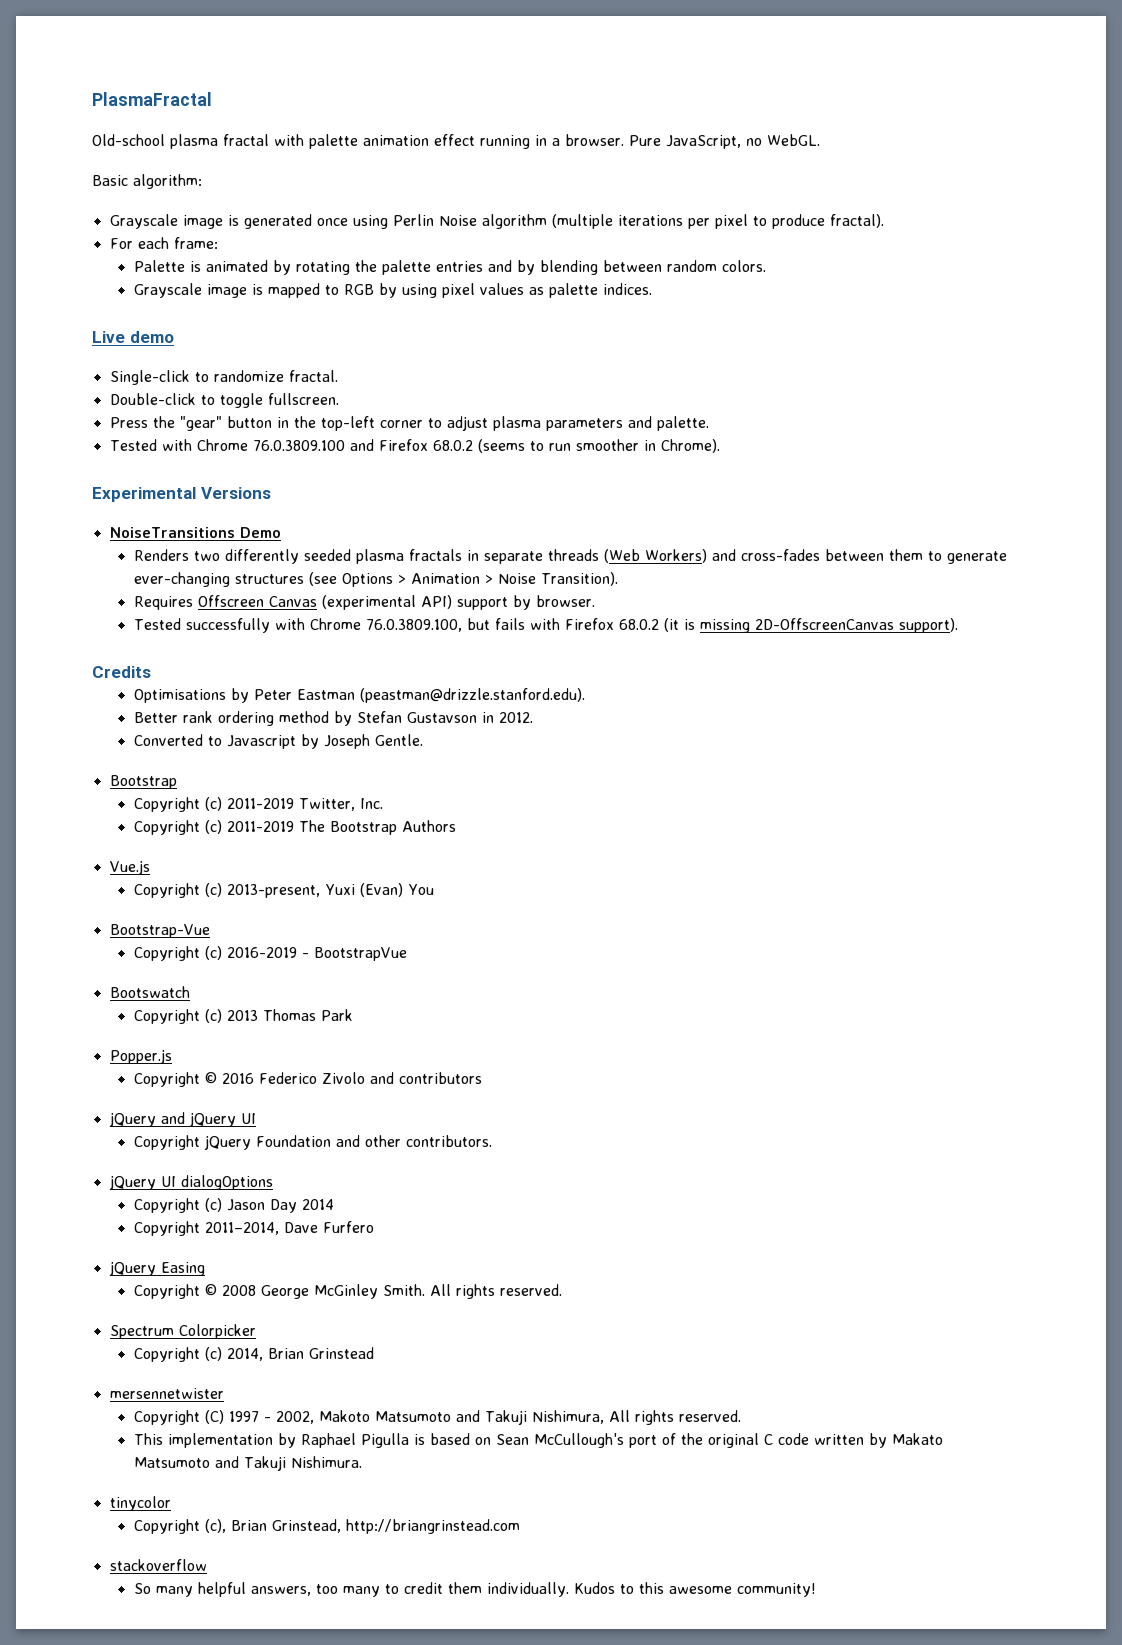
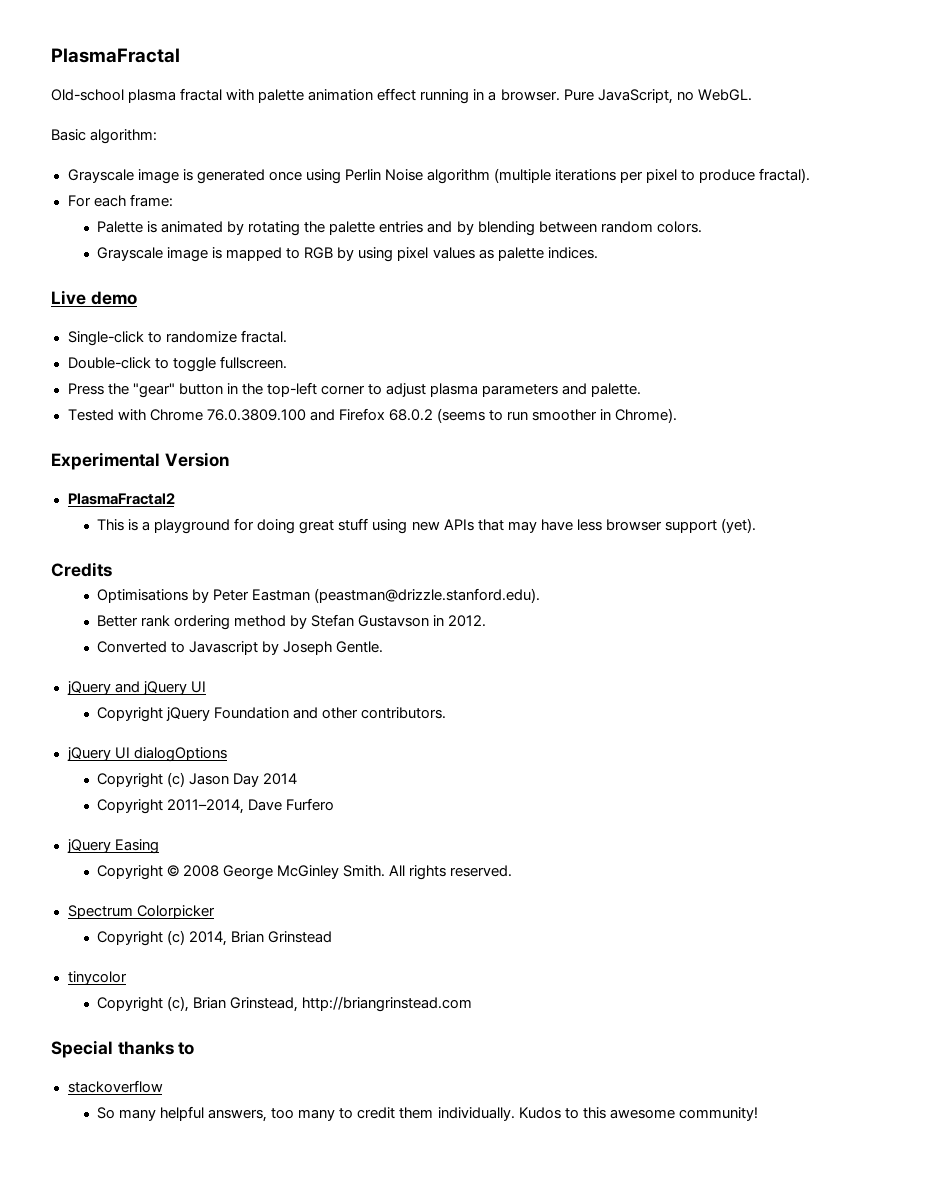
[200,487,271,499] [109,527,281,538] [133,549,1007,564] [133,572,618,587] [133,595,595,610] [133,618,958,633] Versions // NoiseTransitions Demo // Renders two differently seeded plasma fractals in separate threads (Web Workers) and cross-fades between them to generate ever-changing structures (see Options > Animation > Noise Transition). // Requires Offscreen Canvas (experimental API) support by browser. // Tested successfully with Chrome 76.0.3809.100, but fails with Firefox 68.0.2 (it is missing 2D-OffscreenCanvas support). -> [164,452,229,467] [67,493,175,505] [97,518,756,534] Version // PlasmaFractal2 // This is a playground for doing great stuff using new APIs that may have less browser support (yet).
[109,775,177,789] [133,797,383,812] [133,820,456,835] [109,860,150,875] [133,883,434,898] [109,924,210,938] [133,946,407,961] [109,986,190,998] [133,1009,353,1024] [109,1049,172,1064] [133,1072,482,1087] // Bootstrap // Copyright (c) 2011-2019 Twitter, Inc. // Copyright (c) 2011-2019 The Bootstrap Authors // Vue.js // Copyright (c) 2013-present, Yuxi (Evan) You // Bootstrap-Vue // Copyright (c) 2016-2019 - BootstrapVue // Bootswatch // Copyright (c) 2013 Thomas Park // Popper.js // Copyright © 2016 Federico Zivolo and contributors -> (384, 647) none
[109,1388,224,1399] [133,1410,741,1425] [133,1433,943,1448] [133,1456,362,1471] // mersennetwister // Copyright (C) 1997 - 2002, Makoto Matsumoto and Takuji Nishimura, All rights reserved. // This implementation by Raphael Pigulla is based on Sean McCullough's port of the original C code written by Makato Matsumoto and Takuji Nishimura. -> (333, 937) none
(520, 1526) none -> [51,1040,195,1058] // Special thanks to

